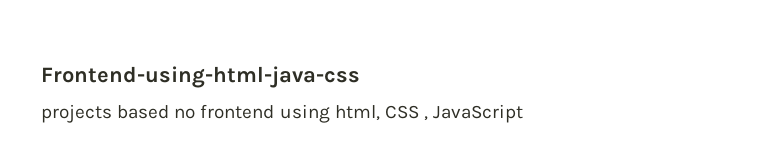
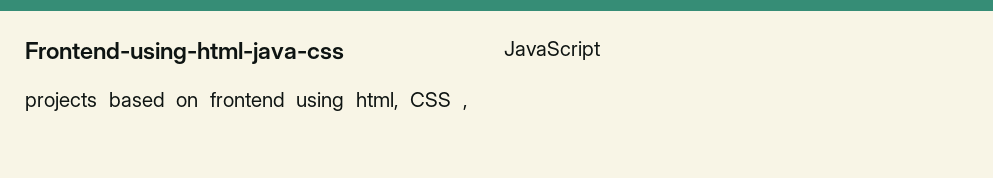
[174,108,196,119] no -> [176,96,199,107] on

